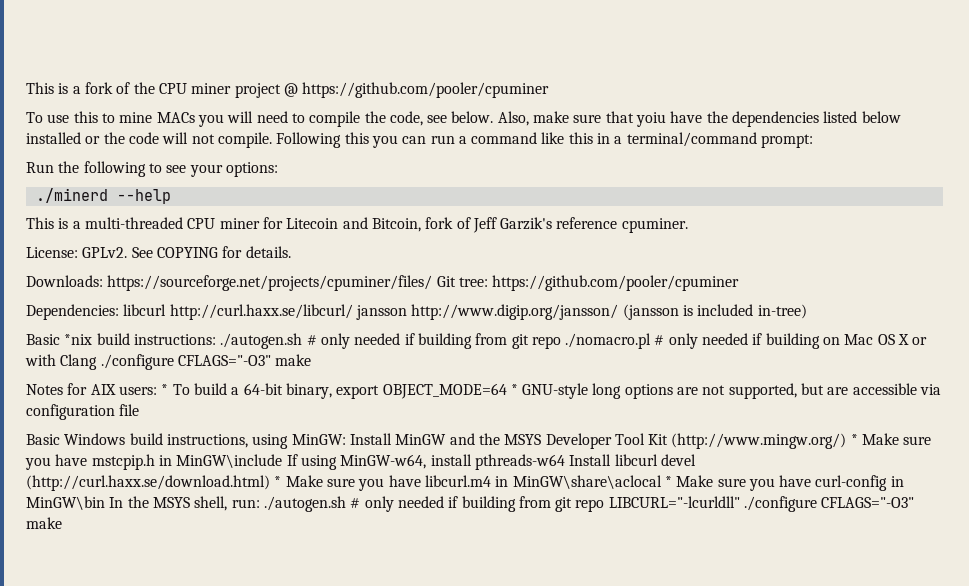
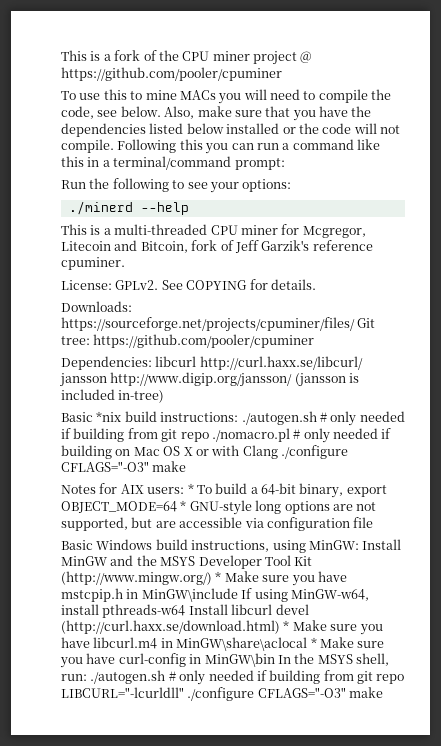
[636,112,667,127] yoiu -> [292,110,316,121] you
(283, 223) none -> [302,226,366,238] Mcgregor,

